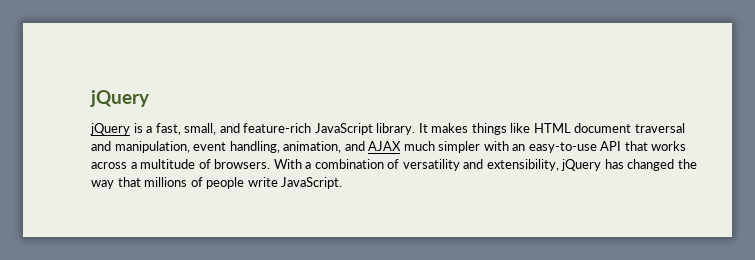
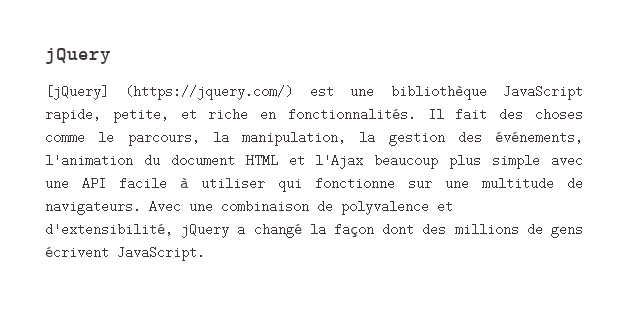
[90,123,685,135] [91,141,687,153] [91,159,697,171] [91,177,278,189] jQuery is a fast, small, and feature-rich JavaScript library. It makes things like HTML document traversal and manipulation, event handling, animation, and AJAX much simpler with an easy-to-use API that works across a multitude of browsers. With a combination of versatility and extensibility, jQuery has changed the way that millions of people write -> [45,85,583,100] [45,108,583,123] [45,131,583,146] [45,154,584,169] [45,177,583,192] [45,200,453,215] [45,223,583,238] [45,246,109,259] [jQuery] (https://jquery.com/) est une bibliothèque JavaScript rapide, petite, et riche en fonctionnalités. Il fait des choses comme le parcours, la manipulation, la gestion des événements, l'animation du document HTML et l'Ajax beaucoup plus simple avec une API facile à utiliser qui fonctionne sur une multitude de navigateurs. Avec une combinaison de polyvalence et d'extensibilité, jQuery a changé la façon dont des millions de gens écrivent

